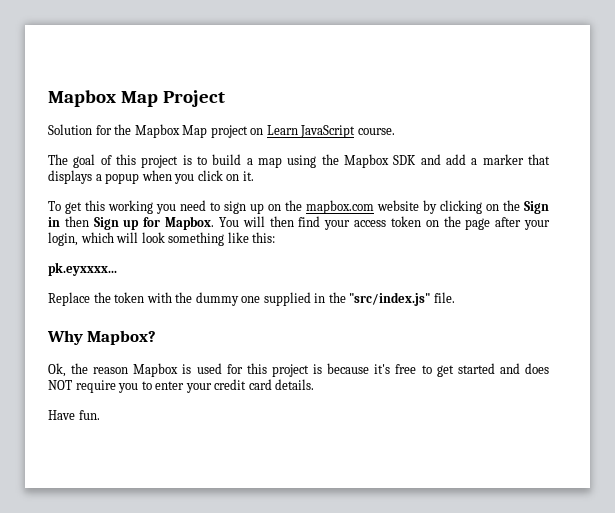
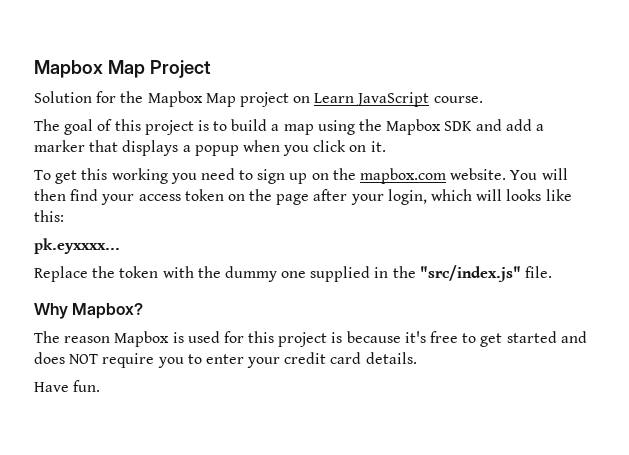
[377,200,549,214] [48,216,215,230] website by clicking on the Sign in then Sign up for Mapbox. -> [450,168,507,180] website.
[141,232,225,246] look something -> [506,189,542,201] looks
[48,363,89,377] Ok, the -> [34,331,60,343] The

